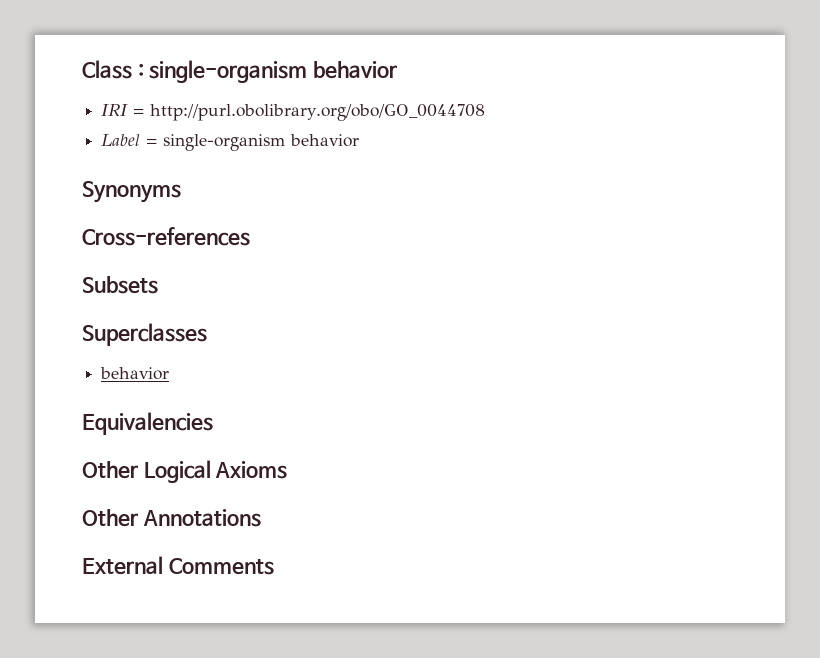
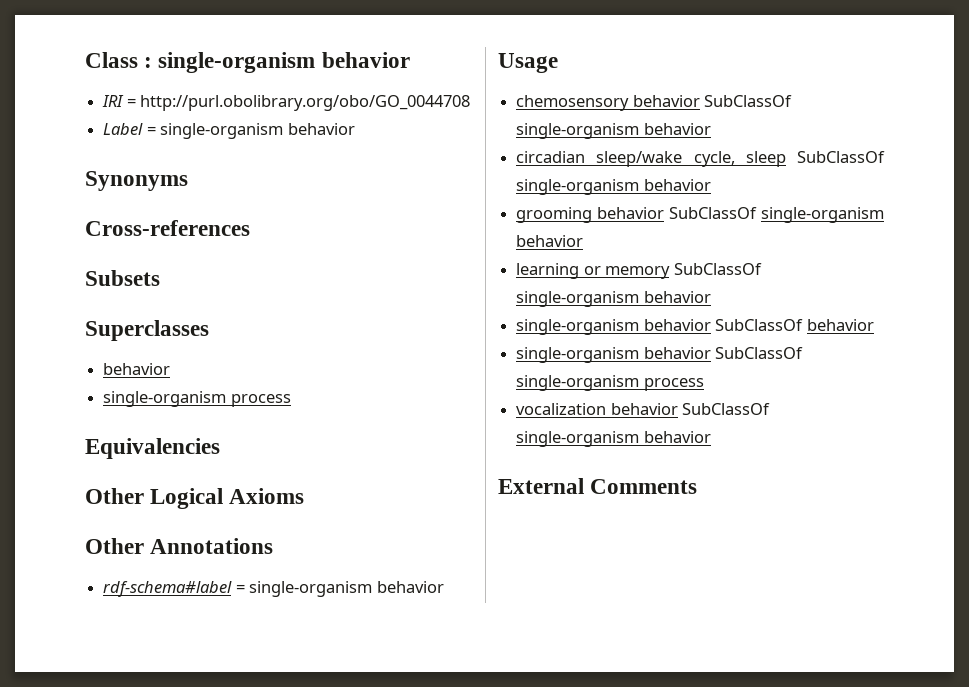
(170, 373) none -> [103,391,291,407] // single-organism process
(261, 518) none -> [103,581,444,597] [498,53,558,73] [516,95,793,111] [516,123,711,139] [516,151,885,167] [516,179,711,195] [516,207,884,223] [516,235,584,247] [516,263,762,279] [516,291,711,307] [516,319,874,335] [516,347,804,363] [516,375,704,391] [516,403,771,415] [516,431,711,447] // rdf-schema#label = single-organism behavior // Usage // chemosensory behavior SubClassOf single-organism behavior // circadian sleep/wake cycle, sleep SubClassOf single-organism behavior // grooming behavior SubClassOf single-organism behavior // learning or memory SubClassOf single-organism behavior // single-organism behavior SubClassOf behavior // single-organism behavior SubClassOf single-organism process // vocalization behavior SubClassOf single-organism behavior

